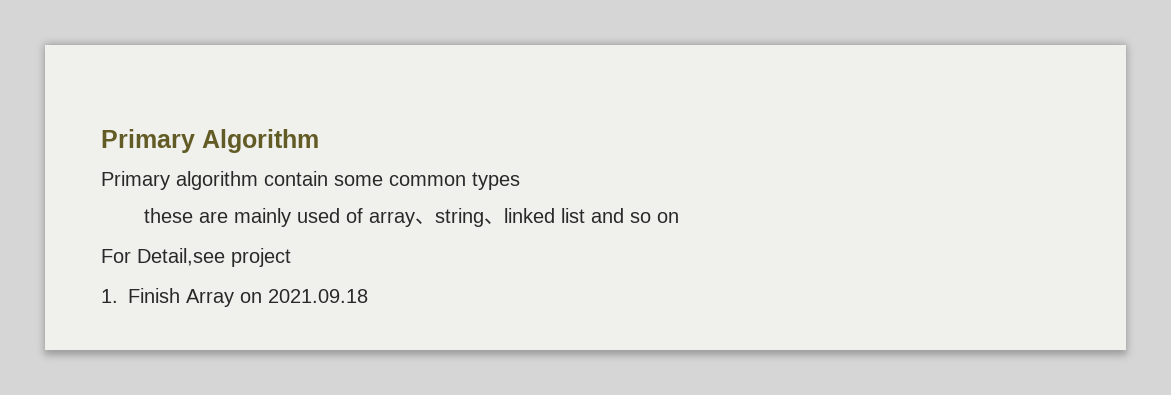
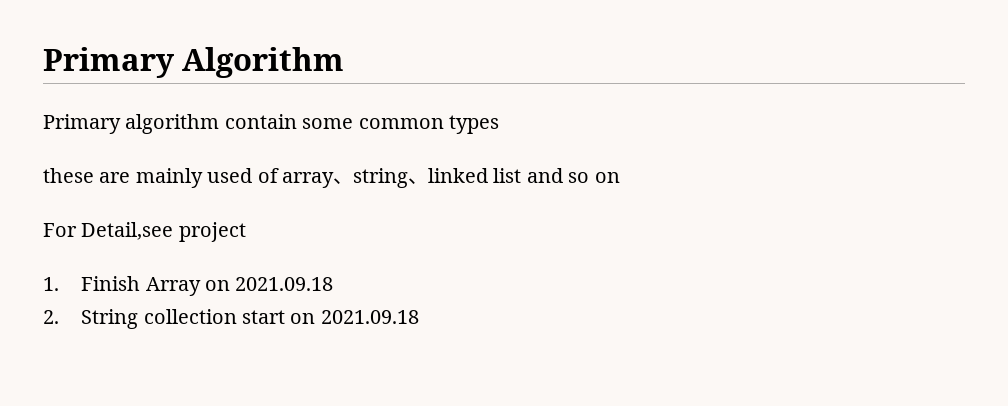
(368, 296) none -> [43,309,419,329] // 2. String collection start on 2021.09.18

